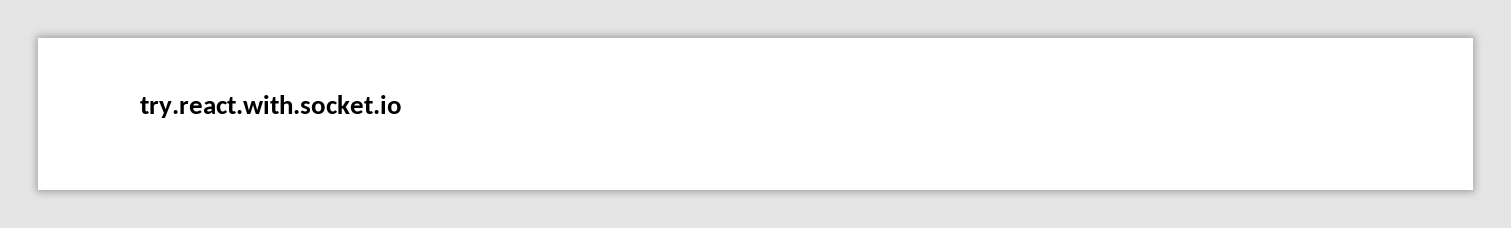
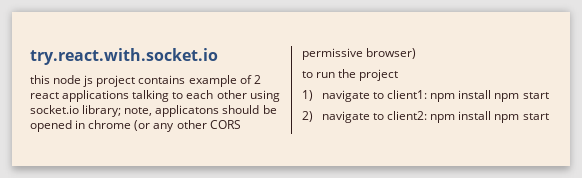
(402, 106) none -> [30,75,261,87] [30,90,280,102] [30,105,277,117] [30,120,241,132] [302,48,417,60] [302,69,399,81] [302,90,549,102] [302,111,549,123] // this node js project contains example of 2 react applications talking to each other using socket.io library; note, applicatons should be opened in chrome (or any other CORS permissive browser) // to run the project // 1) navigate to client1: npm install npm start // 2) navigate to client2: npm install npm start

